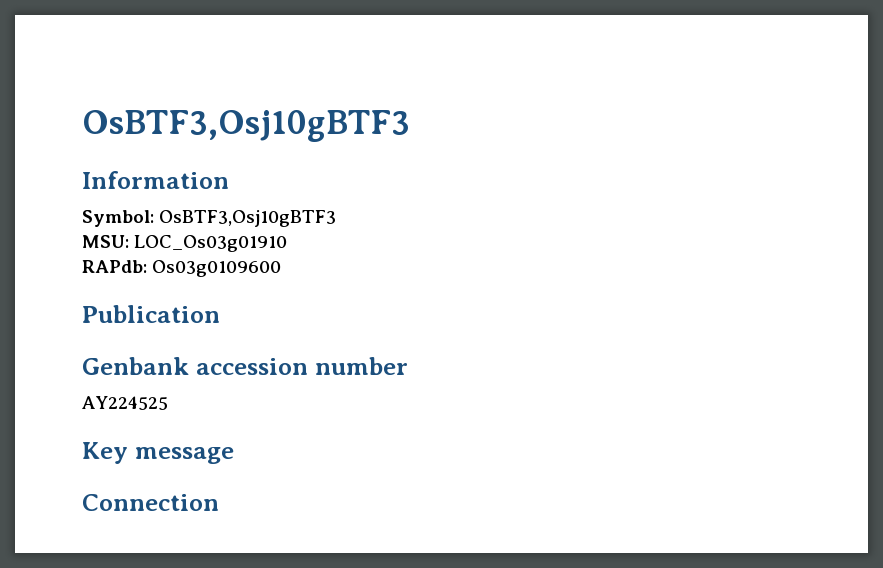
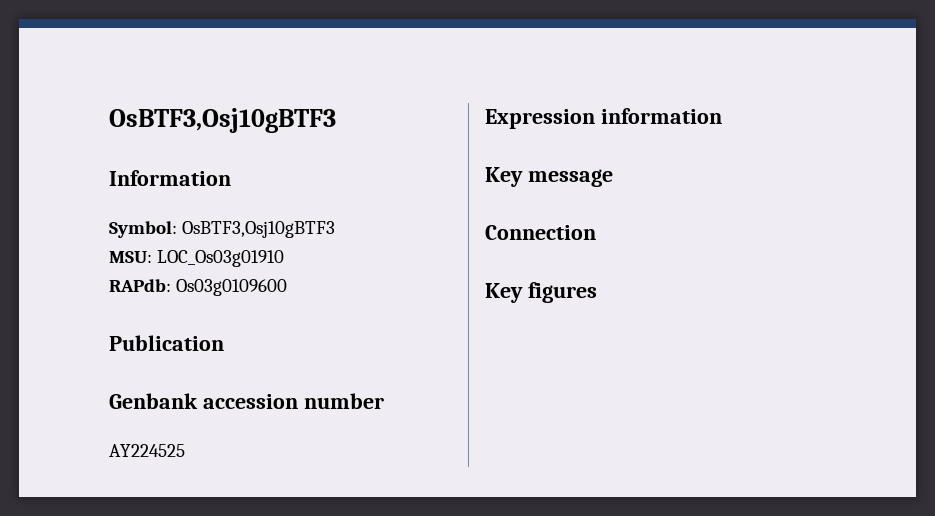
(168, 403) none -> [485,108,722,129] // Expression information
(219, 502) none -> [485,282,597,303] // Key figures

